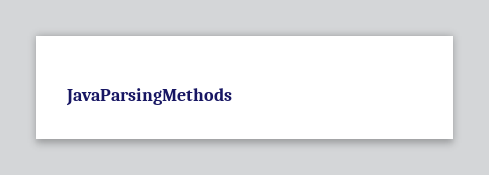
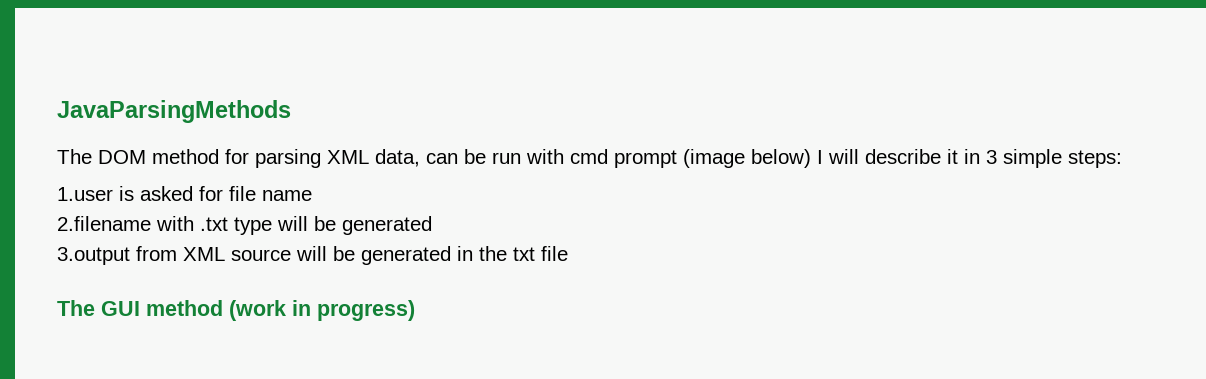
(232, 97) none -> [57,149,1122,168] [57,186,312,201] [57,216,432,235] [57,246,568,265] [57,300,415,321] // The DOM method for parsing XML data, can be run with cmd prompt (image below) I will describe it in 3 simple steps: // 1.user is asked for file name // 2.filename with .txt type will be generated // 3.output from XML source will be generated in the txt file // The GUI method (work in progress)

